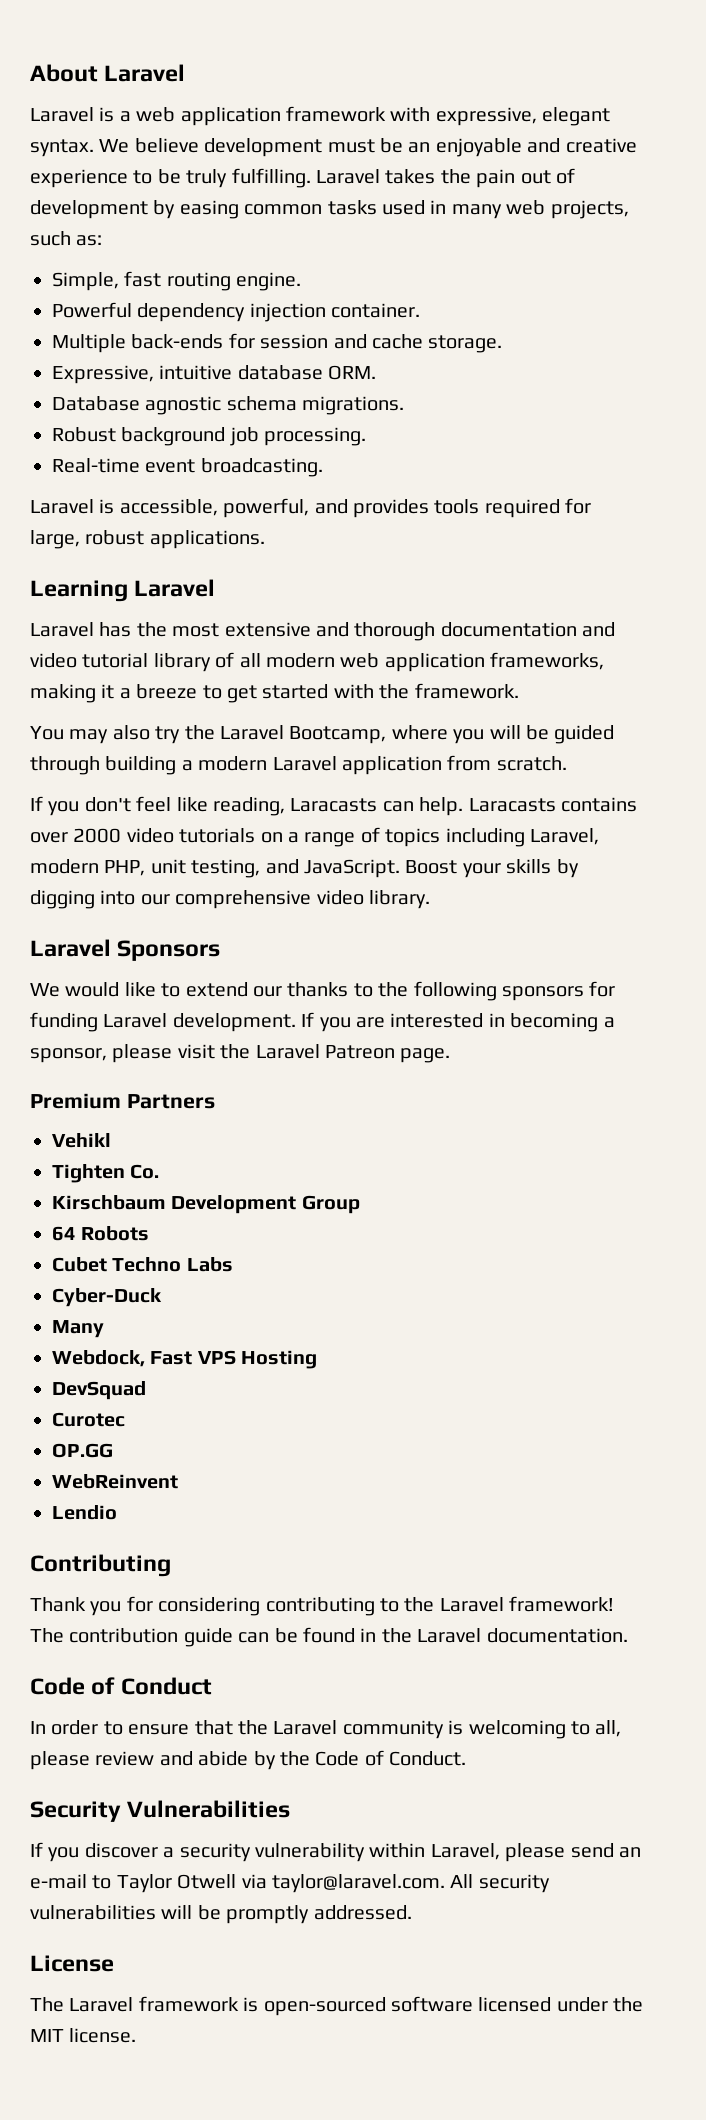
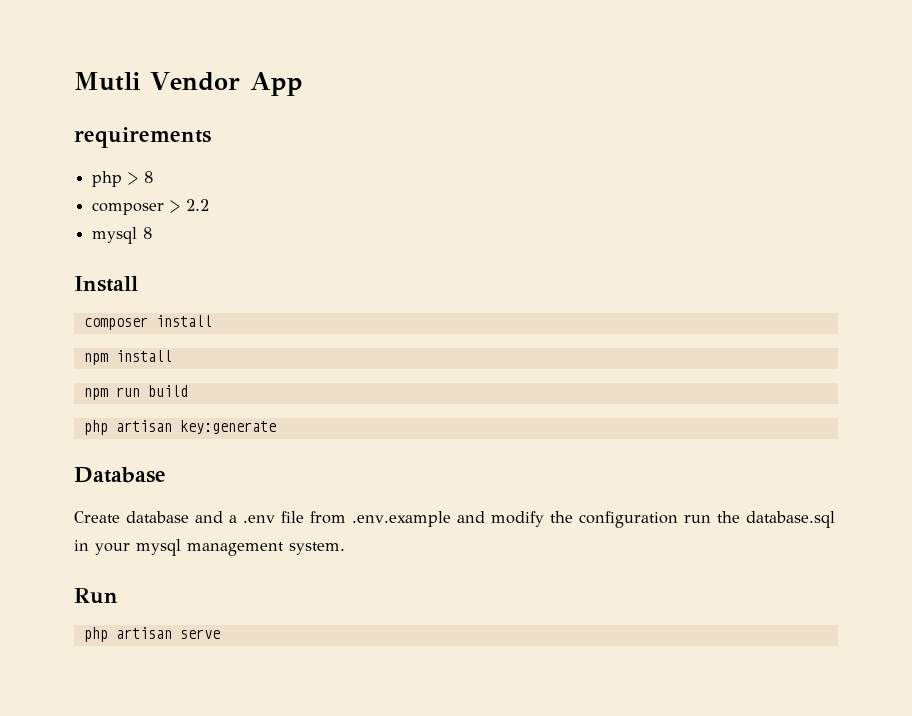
[30,64,186,82] [30,106,611,126] [30,138,637,157] [30,168,575,188] [30,200,629,219] [30,231,103,246] [52,271,302,291] [52,302,421,322] [52,333,503,353] [52,365,377,384] [52,396,405,415] [52,427,367,446] [52,458,323,477] [30,498,592,518] [30,530,265,549] [30,579,216,602] [30,622,616,641] [30,652,605,672] [30,683,519,703] [30,725,615,744] [30,755,567,775] [30,796,637,816] [30,827,599,847] [30,859,579,878] [30,890,430,909] [30,939,221,961] [30,981,616,1001] [30,1012,615,1032] [30,1044,451,1063] [30,1093,215,1109] [52,1133,111,1148] [52,1164,160,1183] [52,1195,360,1214] [52,1226,150,1241] [52,1257,233,1272] [52,1288,162,1307] [52,1320,104,1338] [52,1350,318,1369] [52,1381,146,1400] [52,1412,125,1427] [52,1443,113,1458] [52,1474,178,1489] [52,1505,117,1520] [30,1554,171,1577] [30,1596,615,1616] [30,1627,628,1647] [30,1677,212,1695] [30,1720,622,1739] [30,1750,467,1770] [30,1800,291,1822] [30,1842,641,1862] [30,1874,550,1893] [30,1905,412,1924] [30,1955,114,1972] [30,1996,644,2016] [30,2028,137,2043] About Laravel // Laravel is a web application framework with expressive, elegant syntax. We believe development must be an enjoyable and creative experience to be truly fulfilling. Laravel takes the pain out of development by easing common tasks used in many web projects, such as: // Simple, fast routing engine. // Powerful dependency injection container. // Multiple back-ends for session and cache storage. // Expressive, intuitive database ORM. // Database agnostic schema migrations. // Robust background job processing. // Real-time event broadcasting. // Laravel is accessible, powerful, and provides tools required for large, robust applications. // Learning Laravel // Laravel has the most extensive and thorough documentation and video tutorial library of all modern web application frameworks, making it a breeze to get started with the framework. // You may also try the Laravel Bootcamp, where you will be guided through building a modern Laravel application from scratch. // If you don't feel like reading, Laracasts can help. Laracasts contains over 2000 video tutorials on a range of topics including Laravel, modern PHP, unit testing, and JavaScript. Boost your skills by digging into our comprehensive video library. // Laravel Sponsors // We would like to extend our thanks to the following sponsors for funding Laravel development. If you are interested in becoming a sponsor, please visit the Laravel Patreon page. // Premium Partners // Vehikl // Tighten Co. // Kirschbaum Development Group // 64 Robots // Cubet Techno Labs // Cyber-Duck // Many // Webdock, Fast VPS Hosting // DevSquad // Curotec // OP.GG // WebReinvent // Lendio // Contributing // Thank you for considering contributing to the Laravel framework! The contribution guide can be found in the Laravel documentation. // Code of Conduct // In order to ensure that the Laravel community is welcoming to all, please review and abide by the Code of Conduct. // Security Vulnerabilities // If you discover a security vulnerability within Laravel, please send an e-mail to Taylor Otwell via taylor@laravel.com. All security vulnerabilities will be promptly addressed. // License // The Laravel framework is open-sourced software licensed under the MIT license. -> [74,72,303,96] [74,127,211,148] [92,171,154,187] [92,199,210,215] [92,227,153,244] [74,276,138,292] [83,315,212,330] [83,350,172,365] [83,385,188,400] [83,420,276,435] [74,467,166,483] [74,511,835,528] [74,539,345,556] [74,588,118,604] [83,627,220,642] Mutli Vendor App // requirements // php > 8 // composer > 2.2 // mysql 8 // Install // composer install // npm install // npm run build // php artisan key:generate // Database // Create database and a .env file from .env.example and modify the configuration run the database.sql in your mysql management system. // Run // php artisan serve

